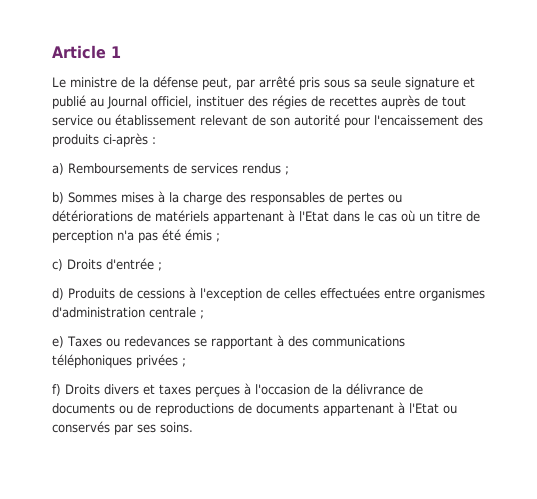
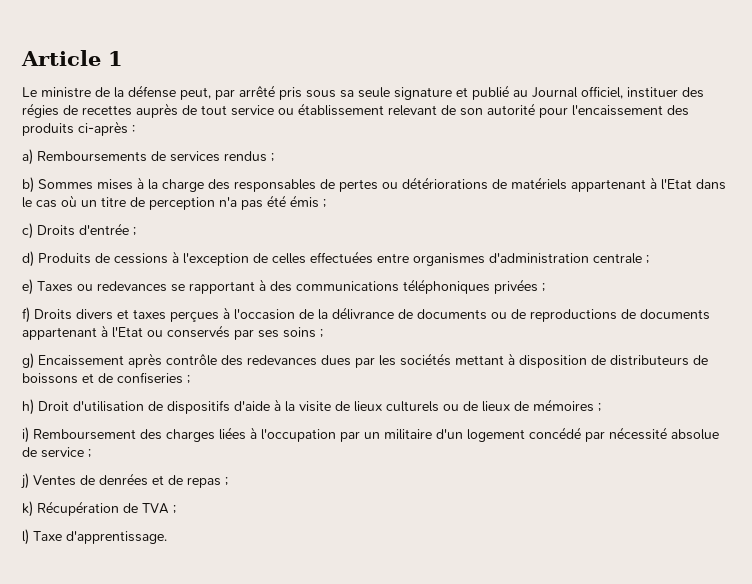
[160,422,193,433] soins. -> [283,327,323,338] [22,353,708,369] [22,372,190,384] [22,399,601,415] [22,427,719,443] [22,447,91,458] [21,473,228,489] [22,501,176,517] [22,529,167,545] soins ; // g) Encaissement après contrôle des redevances dues par les sociétés mettant à disposition de distributeurs de boissons et de confiseries ; // h) Droit d'utilisation de dispositifs d'aide à la visite de lieux culturels ou de lieux de mémoires ; // i) Remboursement des charges liées à l'occupation par un militaire d'un logement concédé par nécessité absolue de service ; // j) Ventes de denrées et de repas ; // k) Récupération de TVA ; // l) Taxe d'apprentissage.

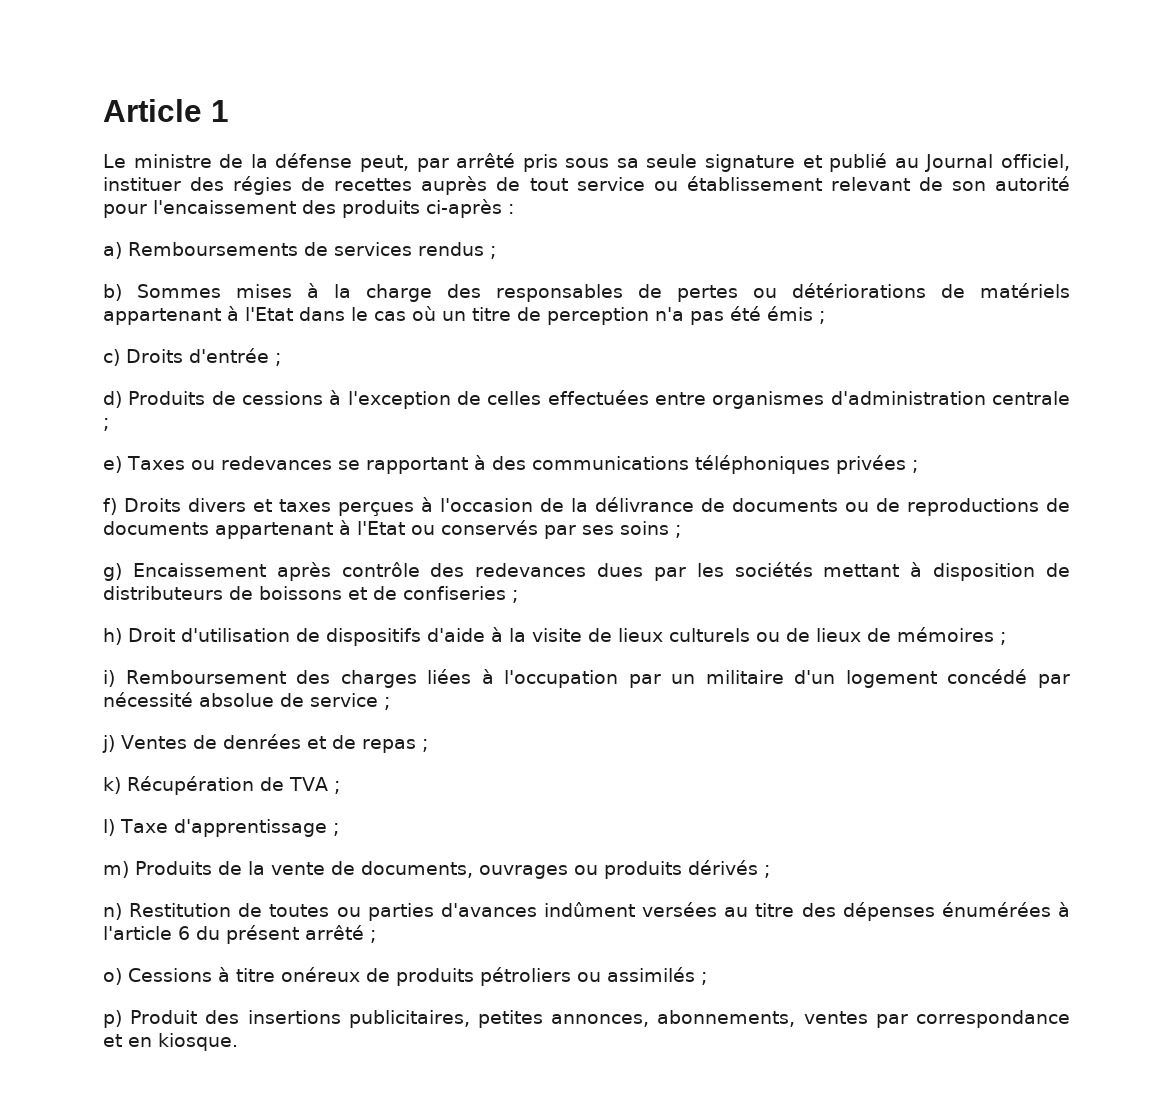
[66,531,167,544] d'apprentissage. -> [173,819,339,837] [103,860,770,879] [103,902,1070,921] [103,925,376,944] [103,967,707,986] [103,1010,1070,1028] [103,1033,238,1051] d'apprentissage ; // m) Produits de la vente de documents, ouvrages ou produits dérivés ; // n) Restitution de toutes ou parties d'avances indûment versées au titre des dépenses énumérées à l'article 6 du présent arrêté ; // o) Cessions à titre onéreux de produits pétroliers ou assimilés ; // p) Produit des insertions publicitaires, petites annonces, abonnements, ventes par correspondance et en kiosque.

